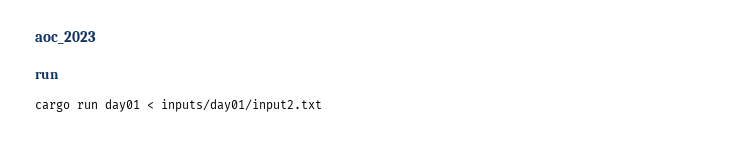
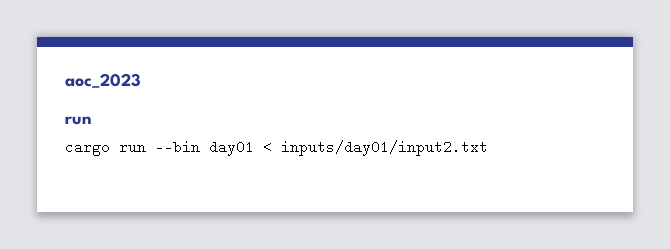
(98, 105) none -> [155,140,200,154] --bin

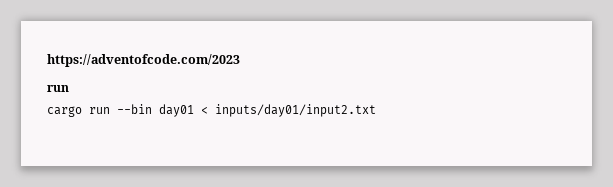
[65,73,141,88] aoc_2023 -> [47,54,240,67] https://adventofcode.com/2023

